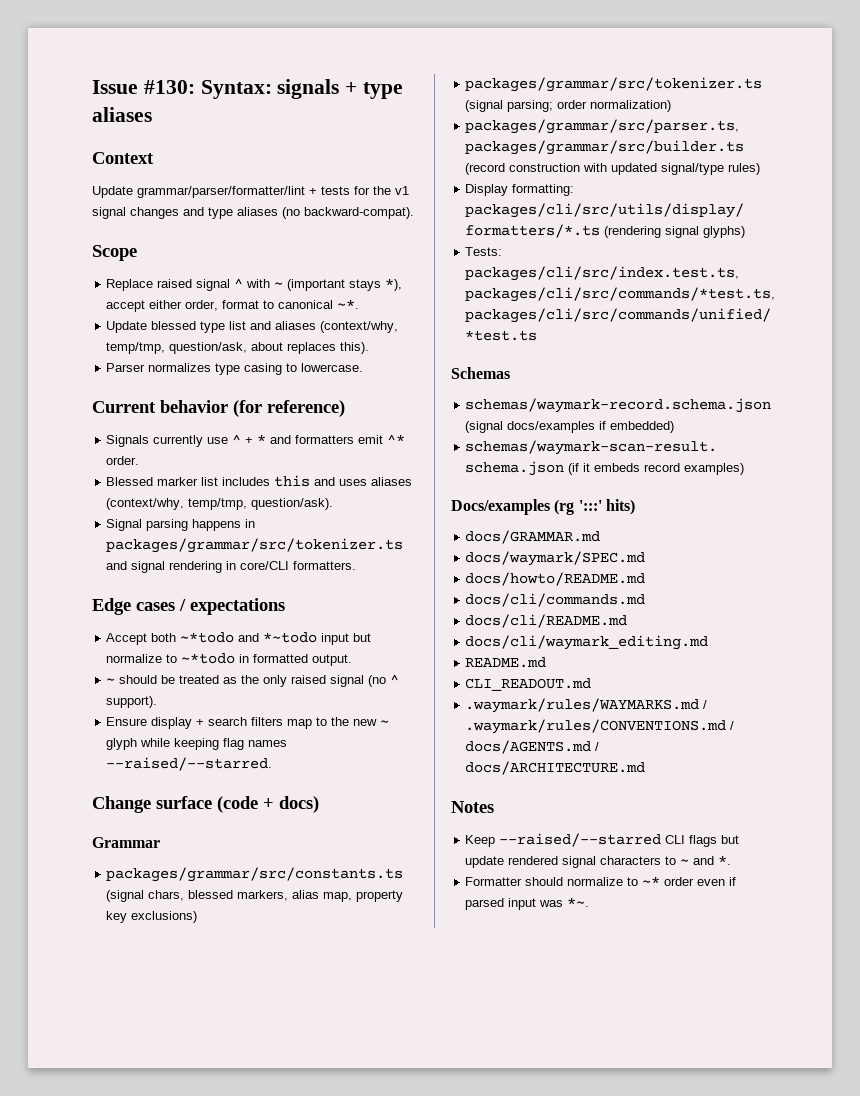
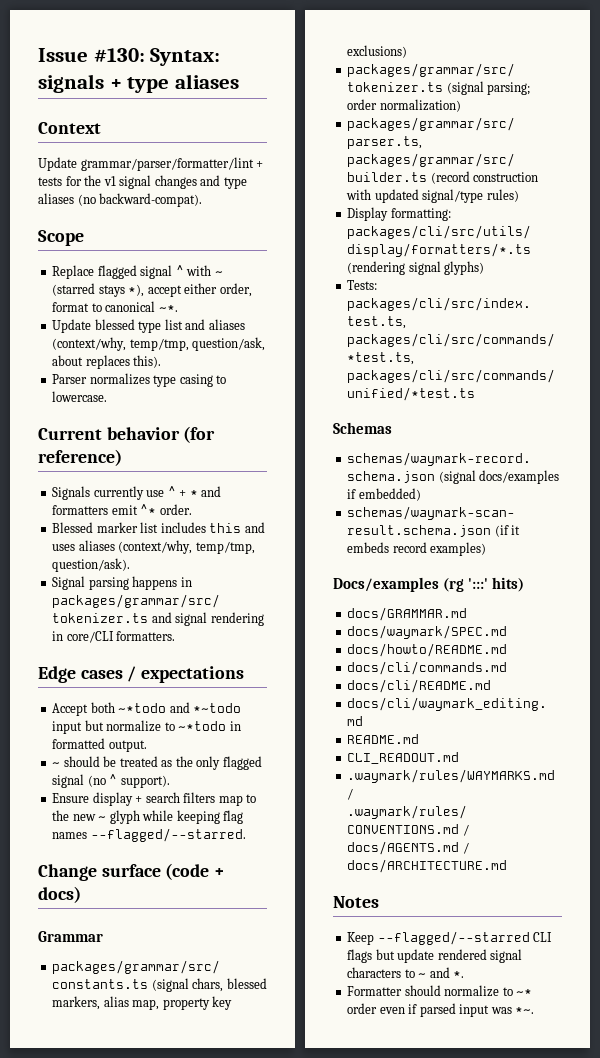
[157,279,193,288] raised -> [97,265,137,279] flagged
[287,279,346,291] (important -> [52,283,96,296] (starred
[291,675,327,684] raised -> [222,756,262,770] flagged
[106,757,273,771] --raised/--starred. -> [90,828,246,842] --flagged/--starred.
[499,833,662,847] --raised/--starred -> [377,931,530,945] --flagged/--starred

